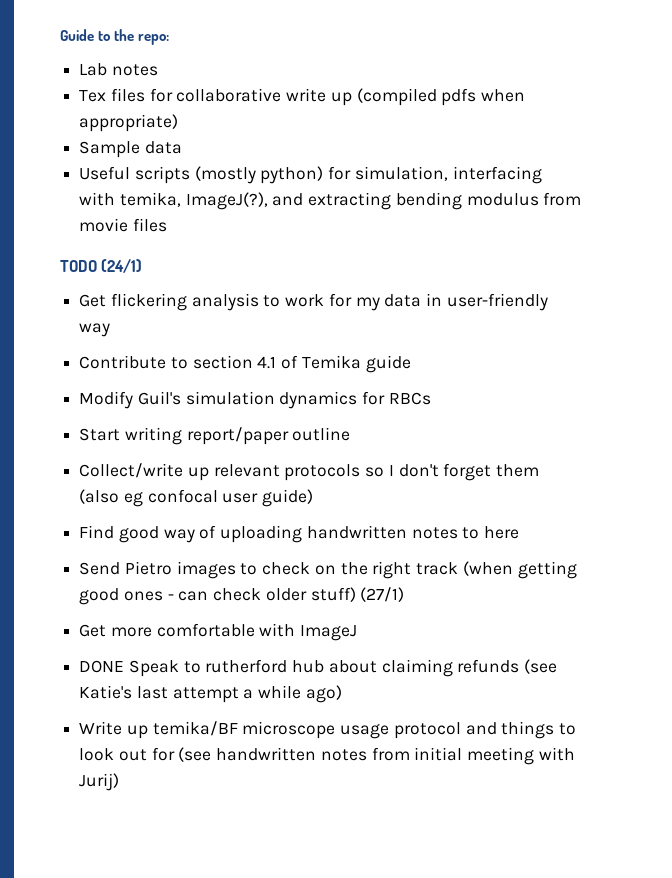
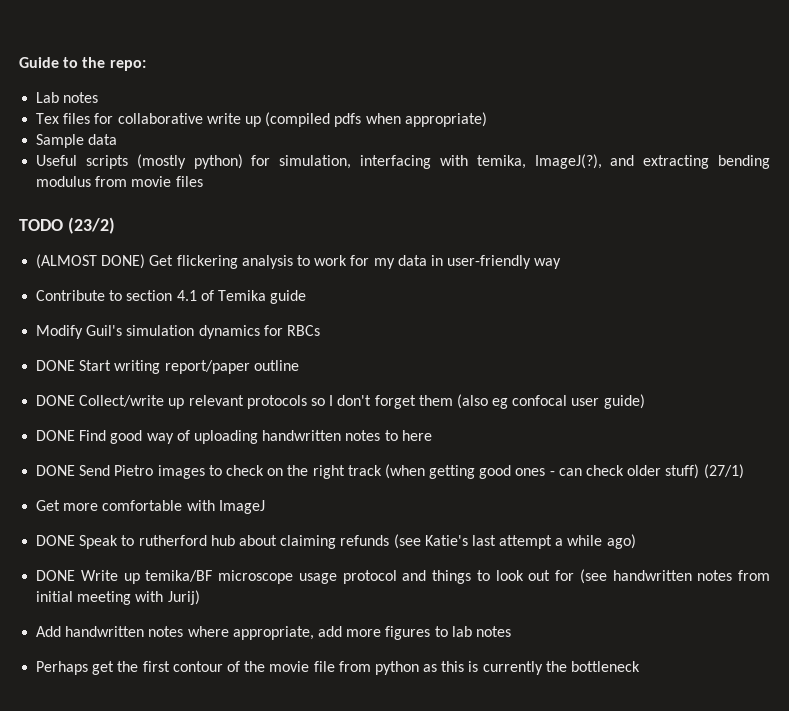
[101,259,143,273] (24/1) // -> [67,217,115,234] [36,254,146,269] (23/2) // (ALMOST DONE)
(431, 398) none -> [36,360,76,371] DONE
(351, 434) none -> [36,395,76,406] DONE
(314, 498) none -> [36,430,76,441] DONE
(520, 532) none -> [36,465,76,476] DONE
(342, 694) none -> [36,570,76,581] DONE
(120, 782) none -> [36,626,511,640] [36,661,641,675] // Add handwritten notes where appropriate, add more figures to lab notes // Perhaps get the first contour of the movie file from python as this is currently the bottleneck

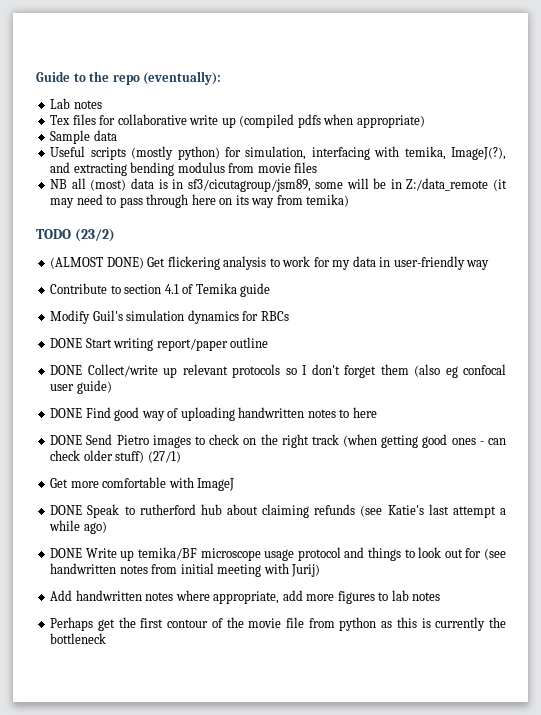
[109,60,146,71] repo: -> [112,71,222,85] repo (eventually):
(203, 181) none -> [50,178,507,192] [50,194,350,208] // NB all (most) data is in sf3/cicutagroup/jsm89, some will be in Z:/data_remote (it may need to pass through here on its way from temika)

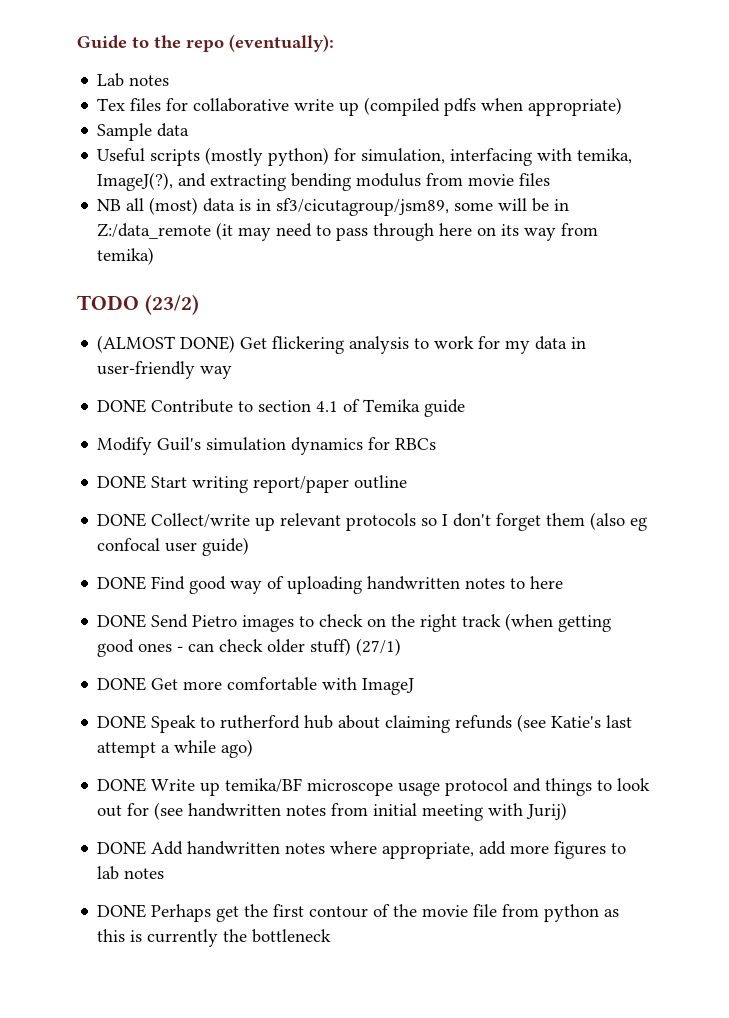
(490, 265) none -> [97,399,147,413] DONE
(181, 457) none -> [97,677,147,691] DONE
(321, 570) none -> [97,841,147,855] DONE
(441, 596) none -> [97,904,147,918] DONE

